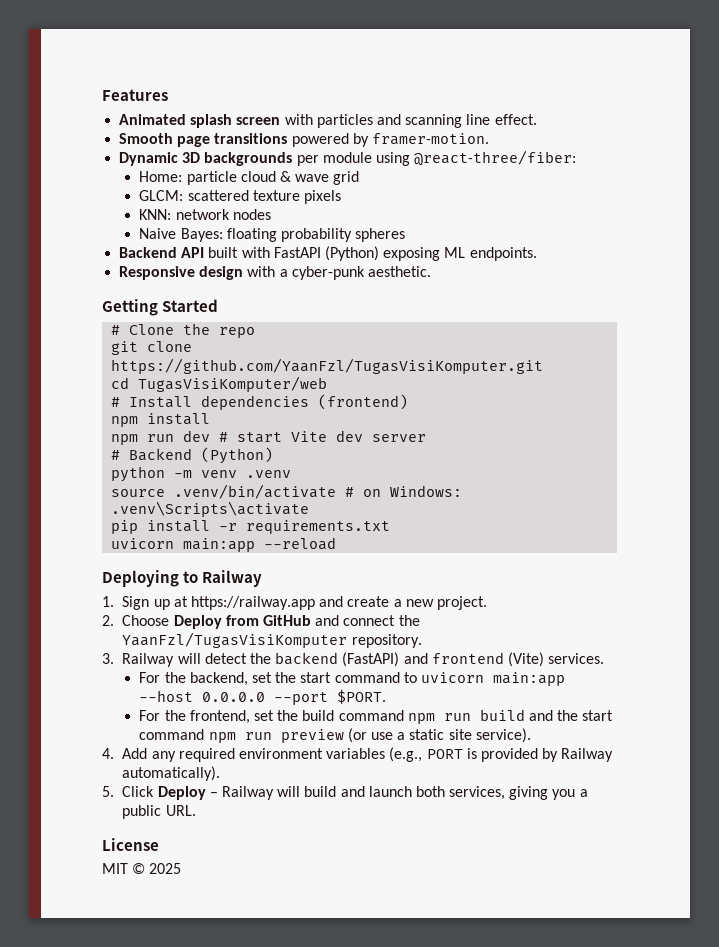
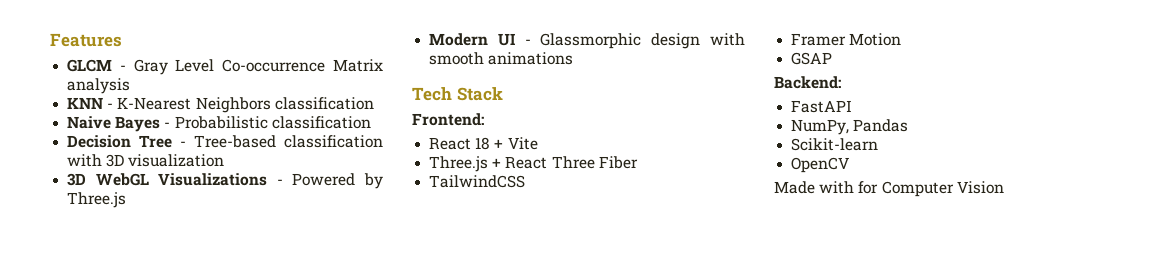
[119,114,537,128] [119,133,489,147] [119,150,577,166] [139,171,360,185] [139,190,341,204] [139,209,271,220] [139,228,406,242] [119,246,537,261] [119,266,431,280] [102,299,219,316] [111,323,256,338] [111,341,193,355] [111,358,544,374] [111,376,328,392] [111,394,409,410] [111,413,211,427] [111,430,427,445] [111,447,274,464] [111,466,292,482] [111,484,463,499] [111,501,310,517] [111,520,391,534] [111,537,337,552] [102,570,263,587] [102,596,487,610] [102,615,420,629] [122,632,422,648] [102,652,605,667] [139,672,565,686] [139,689,387,705] [139,709,614,724] [139,728,531,743] [102,747,614,762] [122,766,221,781] [102,786,588,800] [122,805,196,819] [102,838,159,851] [102,863,182,874] Animated splash screen with particles and scanning line effect. // Smooth page transitions powered by framer‑motion. // Dynamic 3D backgrounds per module using @react‑three/fiber: // Home: particle cloud & wave grid // GLCM: scattered texture pixels // KNN: network nodes // Naive Bayes: floating probability spheres // Backend API built with FastAPI (Python) exposing ML endpoints. // Responsive design with a cyber‑punk aesthetic. // Getting Started // # Clone the repo // git clone https://github.com/YaanFzl/TugasVisiKomputer.git // cd TugasVisiKomputer/web // # Install dependencies (frontend) // npm install // npm run dev # start Vite dev server // # Backend (Python) // python -m venv .venv // source .venv/bin/activate # on Windows: .venv\Scripts\activate // pip install -r requirements.txt // uvicorn main:app --reload // Deploying to Railway // 1. Sign up at https://railway.app and create a new project. // 2. Choose Deploy from GitHub and connect the YaanFzl/TugasVisiKomputer repository. // 3. Railway will detect the backend (FastAPI) and frontend (Vite) services. // For the backend, set the start command to uvicorn main:app --host 0.0.0.0 --port $PORT. // For the frontend, set the build command npm run build and the start command npm run preview (or use a static site service). // 4. Add any required environment variables (e.g., PORT is provided by Railway automatically). // 5. Click Deploy – Railway will build and launch both services, giving you a public URL. // License // MIT © 2025 -> [67,59,383,75] [67,78,131,94] [67,97,374,113] [67,116,371,132] [67,135,383,148] [67,154,225,167] [67,173,383,189] [67,192,127,208] [429,33,745,49] [429,52,574,65] [412,87,503,101] [412,113,484,126] [429,137,538,150] [429,156,638,172] [429,175,526,188] [791,33,902,46] [791,52,833,65] [774,76,841,89] [791,100,853,113] [791,119,909,135] [791,138,879,151] [791,157,850,173] [774,181,1004,197] GLCM - Gray Level Co-occurrence Matrix analysis // KNN - K-Nearest Neighbors classification // Naive Bayes - Probabilistic classification // Decision Tree - Tree-based classification with 3D visualization // 3D WebGL Visualizations - Powered by Three.js // Modern UI - Glassmorphic design with smooth animations // Tech Stack // Frontend: // React 18 + Vite // Three.js + React Three Fiber // TailwindCSS // Framer Motion // GSAP // Backend: // FastAPI // NumPy, Pandas // Scikit-learn // OpenCV // Made with for Computer Vision

